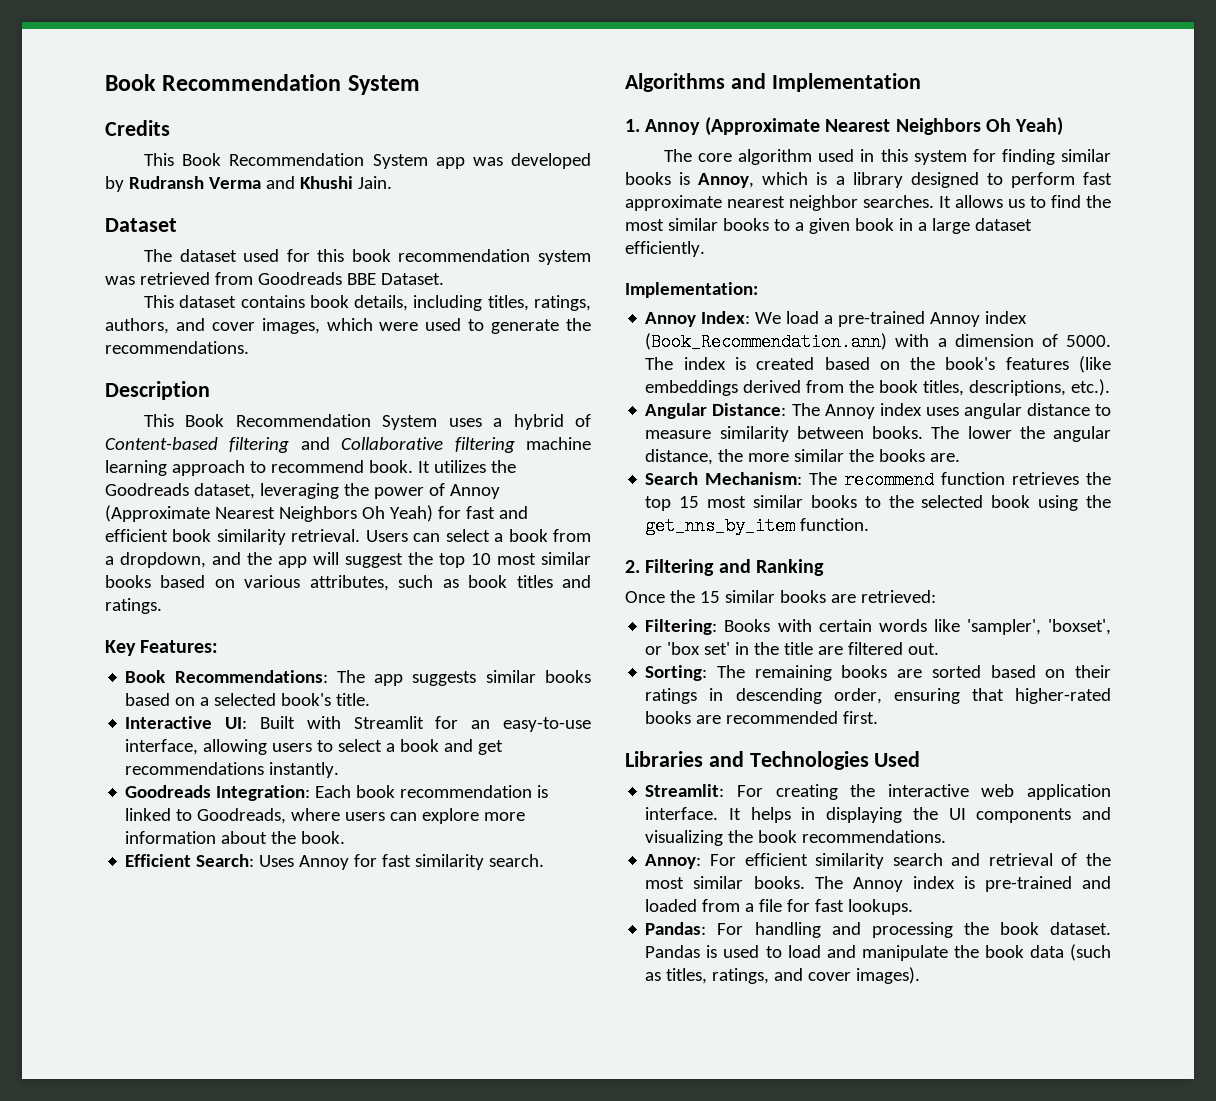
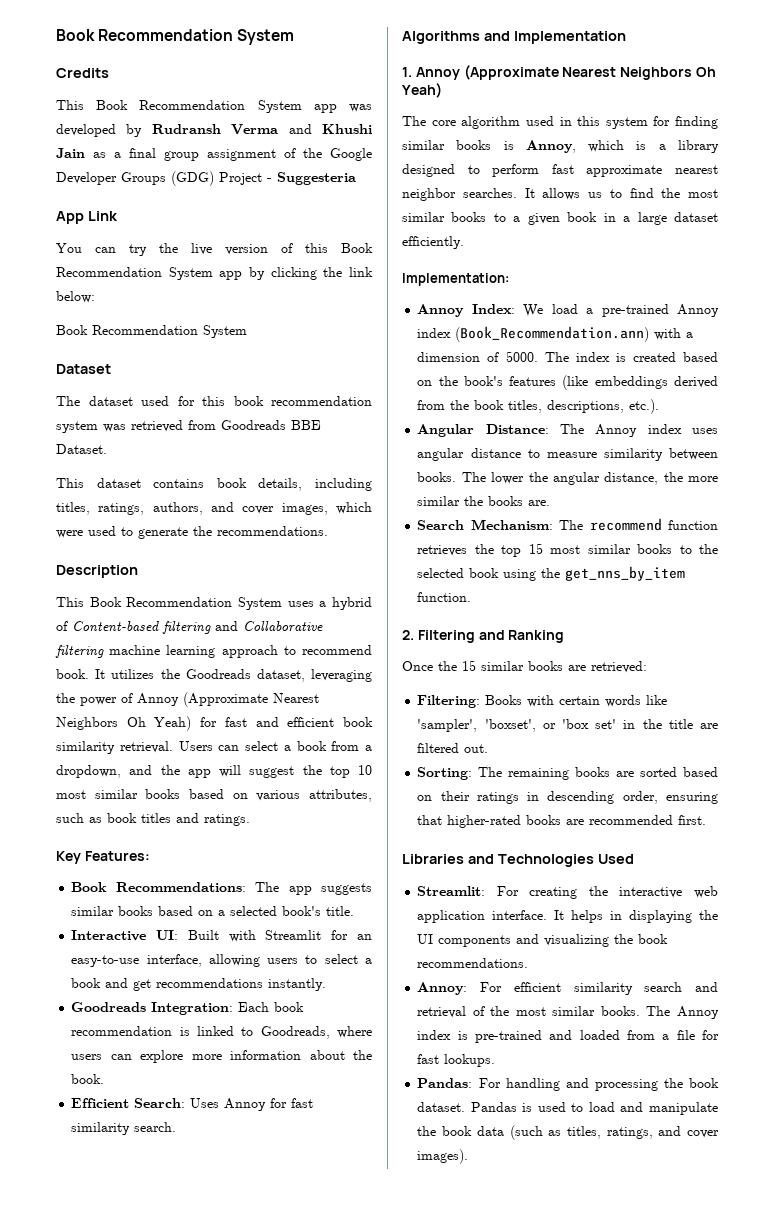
[357,176,392,189] Jain. -> [56,148,372,161] [56,171,356,186] [56,211,118,224] [56,243,373,256] [56,267,373,280] [56,291,95,303] [56,325,247,338] Jain as a final group assignment of the Google Developer Groups (GDG) Project - Suggesteria // App Link // You can try the live version of this Book Recommendation System app by clicking the link below: // Book Recommendation System

